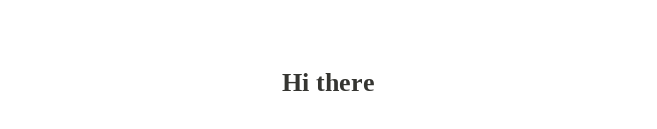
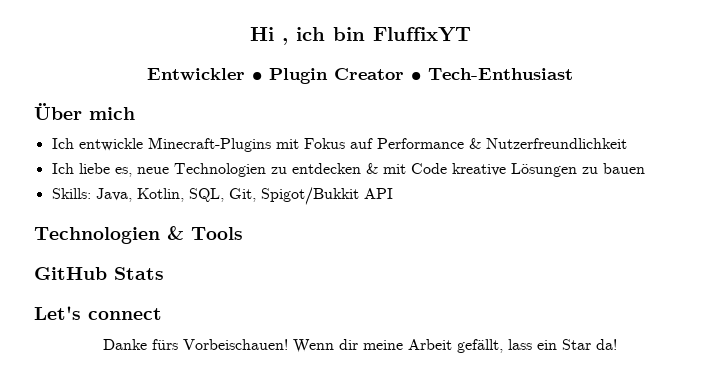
[316,73,376,91] there -> [281,27,471,45] [147,68,573,84] [34,103,135,120] [51,137,627,152] [51,163,645,177] [51,187,393,205] [34,226,243,244] [34,267,164,280] [34,306,162,320] [103,339,617,353] , ich bin FluffixYT // Entwickler • Plugin Creator • Tech-Enthusiast // Über mich // Ich entwickle Minecraft-Plugins mit Fokus auf Performance & Nutzerfreundlichkeit // Ich liebe es, neue Technologien zu entdecken & mit Code kreative Lösungen zu bauen // Skills: Java, Kotlin, SQL, Git, Spigot/Bukkit API // Technologien & Tools // GitHub Stats // Let's connect // Danke fürs Vorbeischauen! Wenn dir meine Arbeit gefällt, lass ein Star da!

